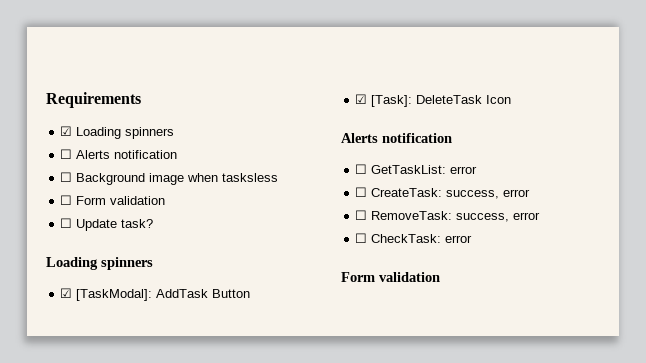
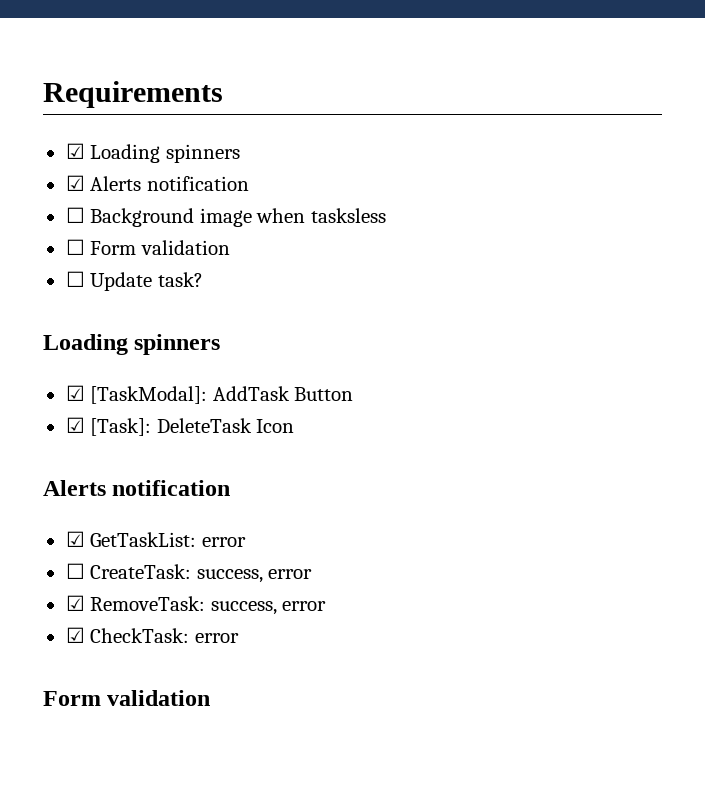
[60,149,73,159] ☐ -> [65,175,85,191] ☑
[355,164,368,174] ☐ -> [65,531,85,547] ☑
[355,210,368,220] ☐ -> [65,595,85,611] ☑
[355,233,368,243] ☐ -> [65,627,85,643] ☑

